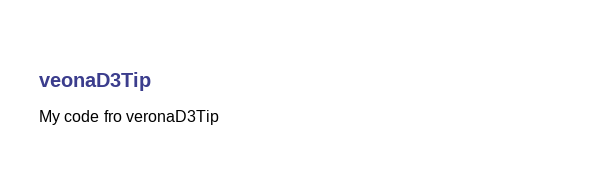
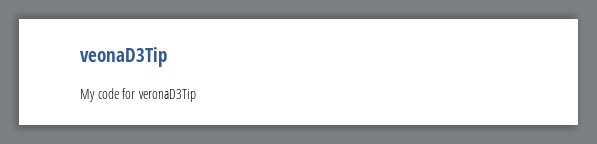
[103,110,122,122] fro -> [122,88,136,99] for

